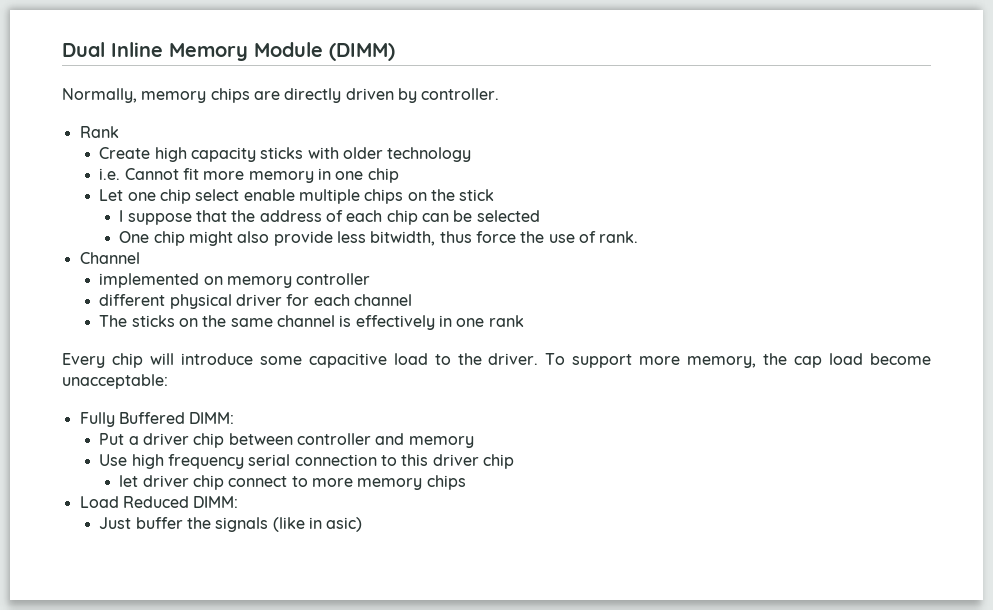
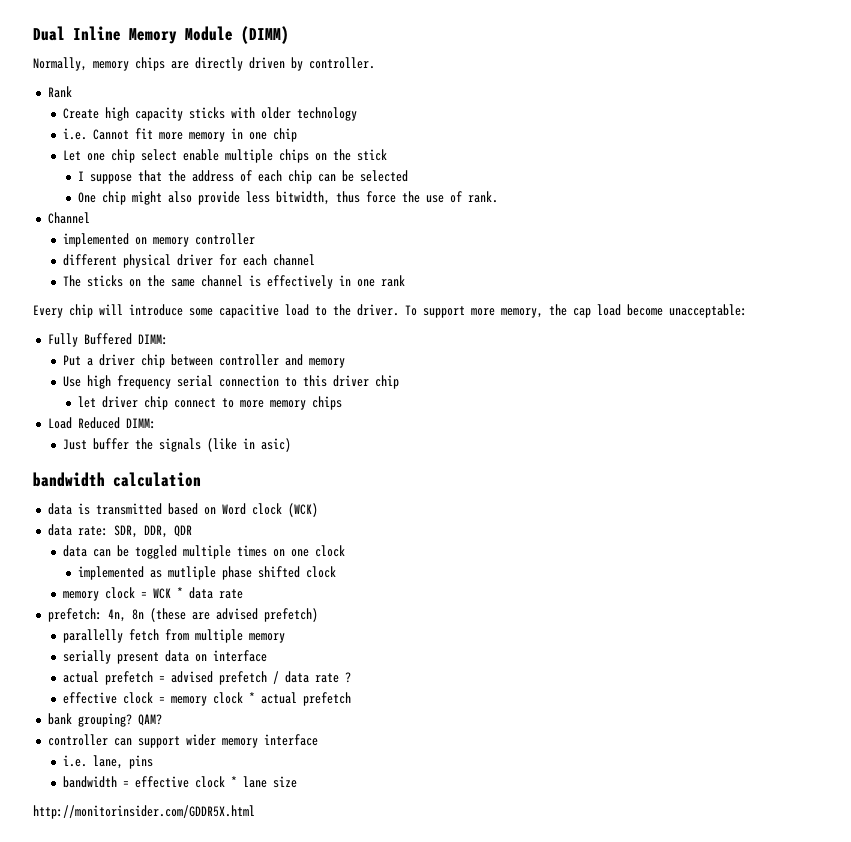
(363, 524) none -> [33,472,201,487] [47,503,318,517] [47,524,192,538] [62,545,345,559] [78,566,337,580] [62,587,243,601] [47,608,318,622] [62,629,285,643] [62,650,267,664] [62,671,351,685] [62,692,351,706] [47,713,162,727] [47,734,318,748] [62,755,153,769] [62,776,297,788] [33,805,255,819] // bandwidth calculation // data is transmitted based on Word clock (WCK) // data rate: SDR, DDR, QDR // data can be toggled multiple times on one clock // implemented as mutliple phase shifted clock // memory clock = WCK * data rate // prefetch: 4n, 8n (these are advised prefetch) // parallelly fetch from multiple memory // serially present data on interface // actual prefetch = advised prefetch / data rate ? // effective clock = memory clock * actual prefetch // bank grouping? QAM? // controller can support wider memory interface // i.e. lane, pins // bandwidth = effective clock * lane size // http://monitorinsider.com/GDDR5X.html

